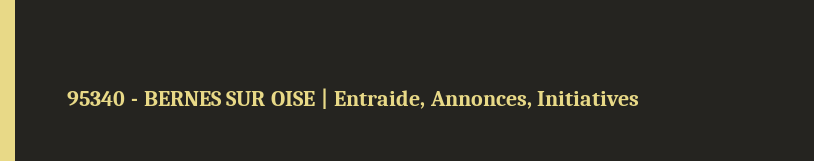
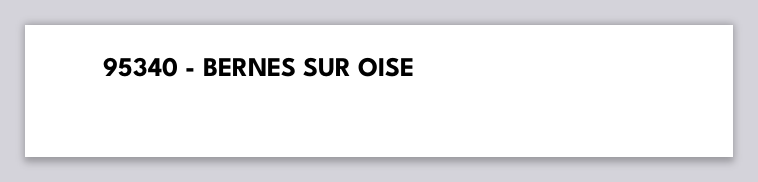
[321,88,640,109] | Entraide, Annonces, Initiatives -> (415, 67) none

